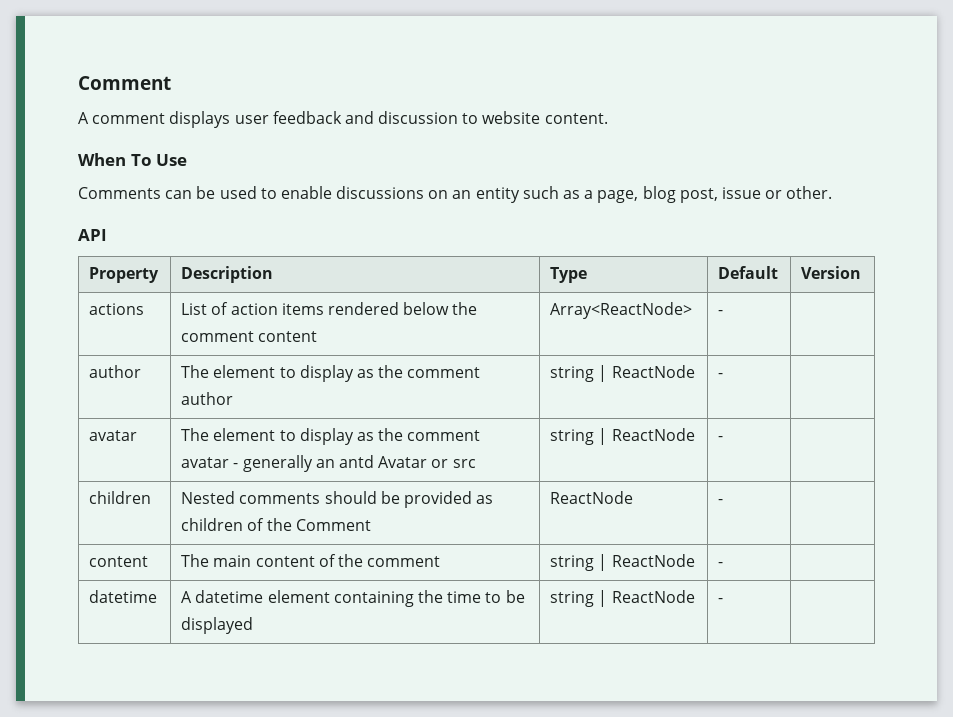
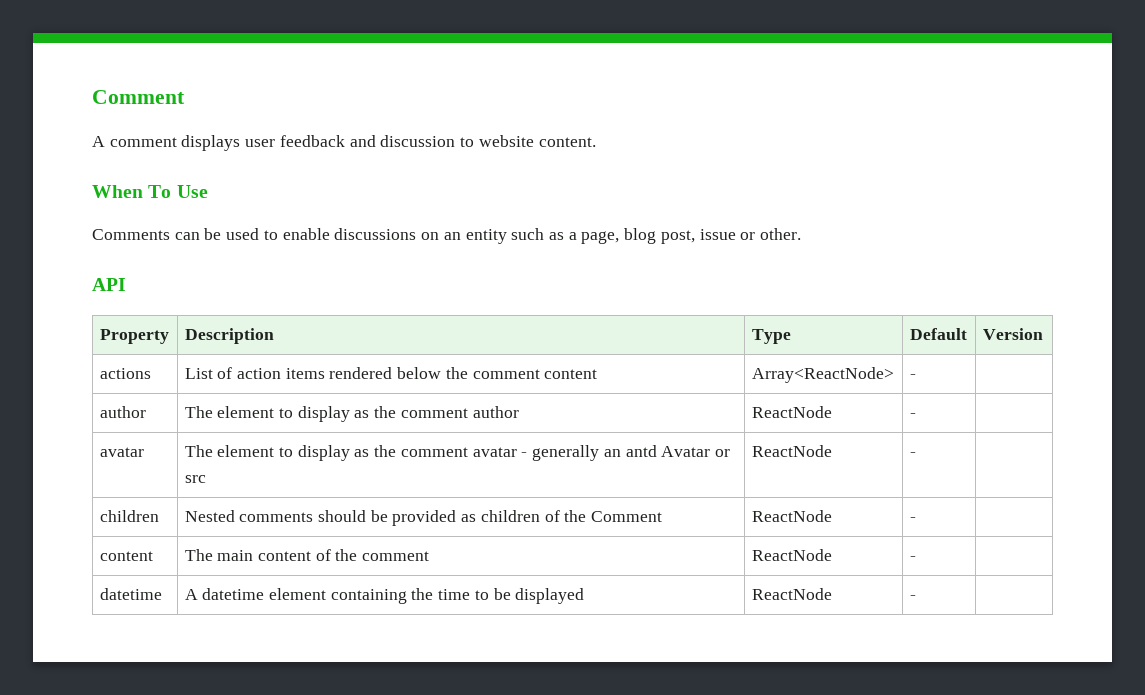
[550,365,608,382] string | -> (519, 412) none
[550,428,608,445] string | -> (206, 479) none
[550,554,608,571] string | -> (430, 556) none
[550,590,608,607] string | -> (585, 596) none

